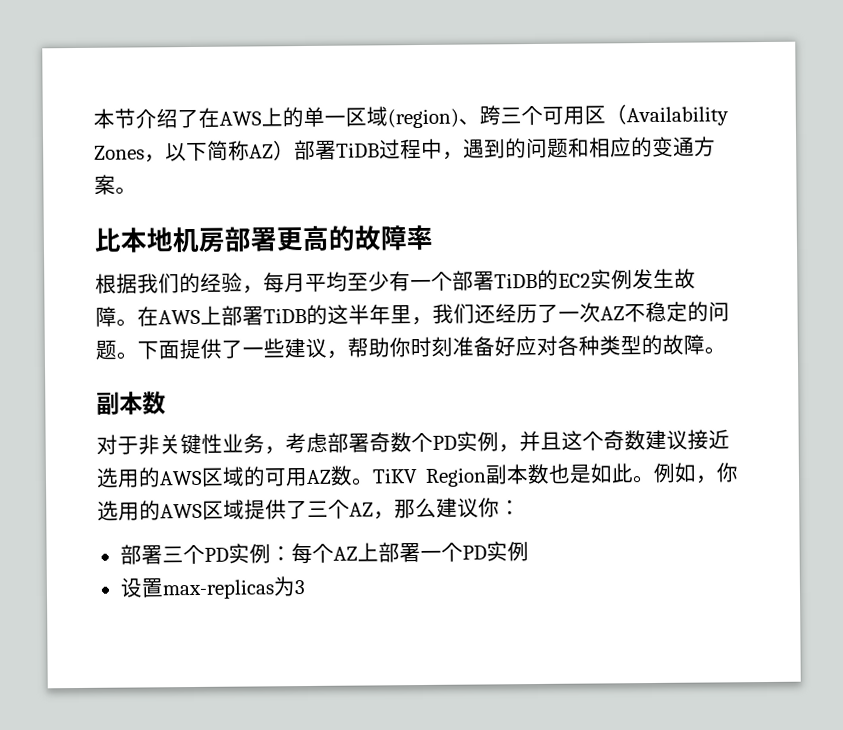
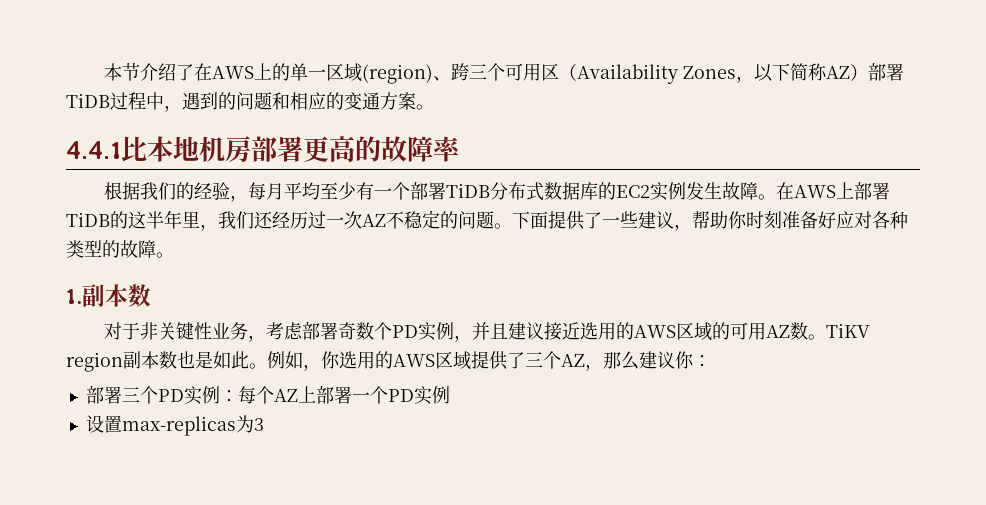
(137, 190) none -> [66,141,121,159] 4.4.1
(538, 280) none -> [489,182,598,201] 分布式数据库
[537,303,559,323] 了 -> [308,211,326,229] 过
(726, 350) none -> [66,289,82,304] 1.
[561,430,646,451] 这个奇数 -> (508, 331) none
[425,467,488,487] Region -> [66,352,123,372] region

